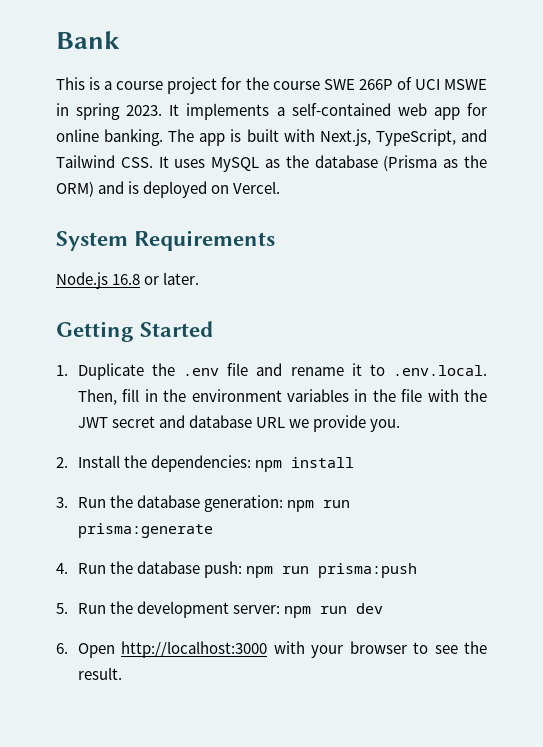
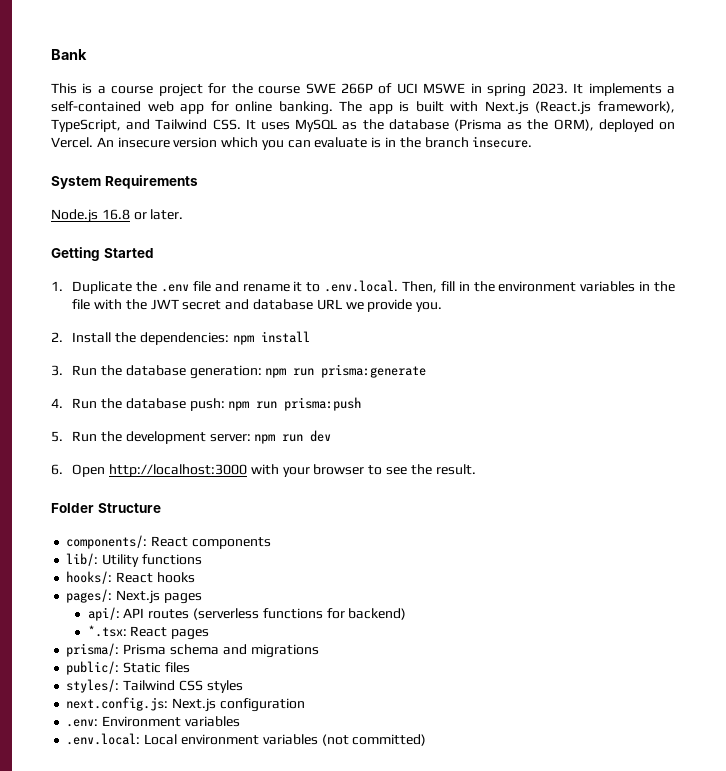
[319,129,371,146] Next.js, -> [484,101,676,115] Next.js (React.js framework),
[56,181,140,197] ORM) and is -> [553,119,594,131] ORM),
(281, 187) none -> [96,136,533,150] An insecure version which you can evaluate is in the branch insecure.
(122, 673) none -> [51,503,161,513] [66,535,271,549] [66,553,202,567] [66,571,195,584] [66,589,202,604] [87,607,407,621] [87,625,210,640] [66,643,319,658] [66,661,190,675] [66,679,243,693] [66,697,305,712] [66,716,240,727] [66,733,427,746] // Folder Structure // components/: React components // lib/: Utility functions // hooks/: React hooks // pages/: Next.js pages // api/: API routes (serverless functions for backend) // *.tsx: React pages // prisma/: Prisma schema and migrations // public/: Static files // styles/: Tailwind CSS styles // next.config.js: Next.js configuration // .env: Environment variables // .env.local: Local environment variables (not committed)

